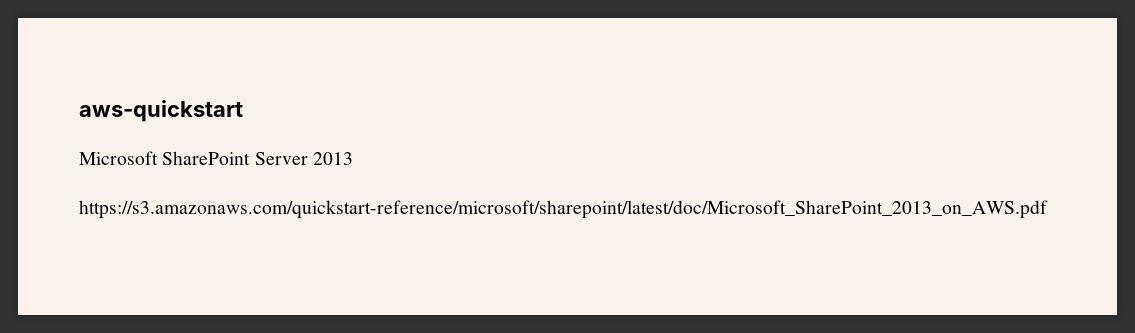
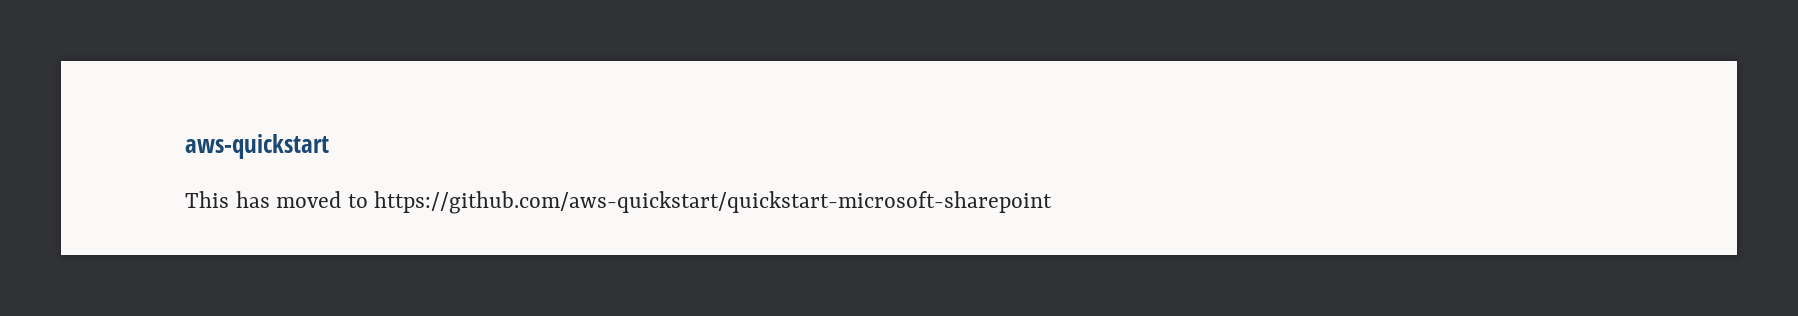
[79,151,353,165] [79,200,1048,219] Microsoft SharePoint Server 2013 // https://s3.amazonaws.com/quickstart-reference/microsoft/sharepoint/latest/doc/Microsoft_SharePoint_2013_on_AWS.pdf -> [185,191,1053,214] This has moved to https://github.com/aws-quickstart/quickstart-microsoft-sharepoint

